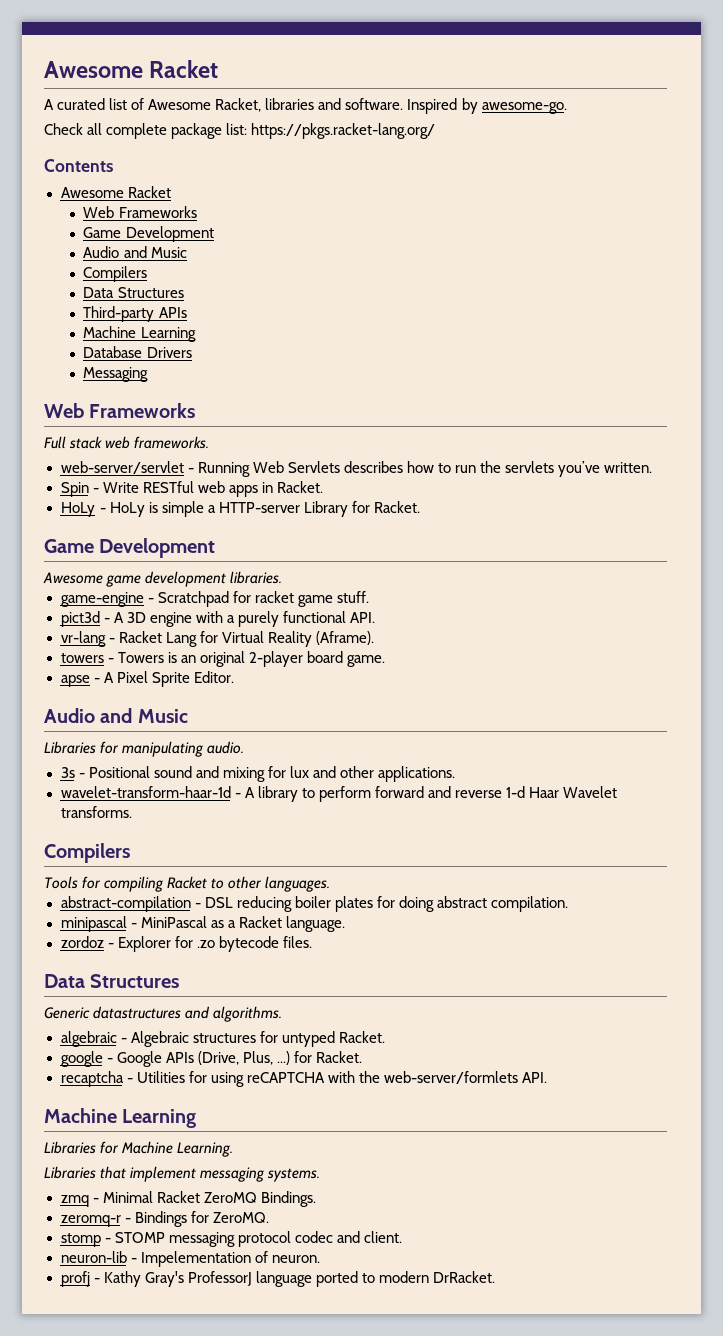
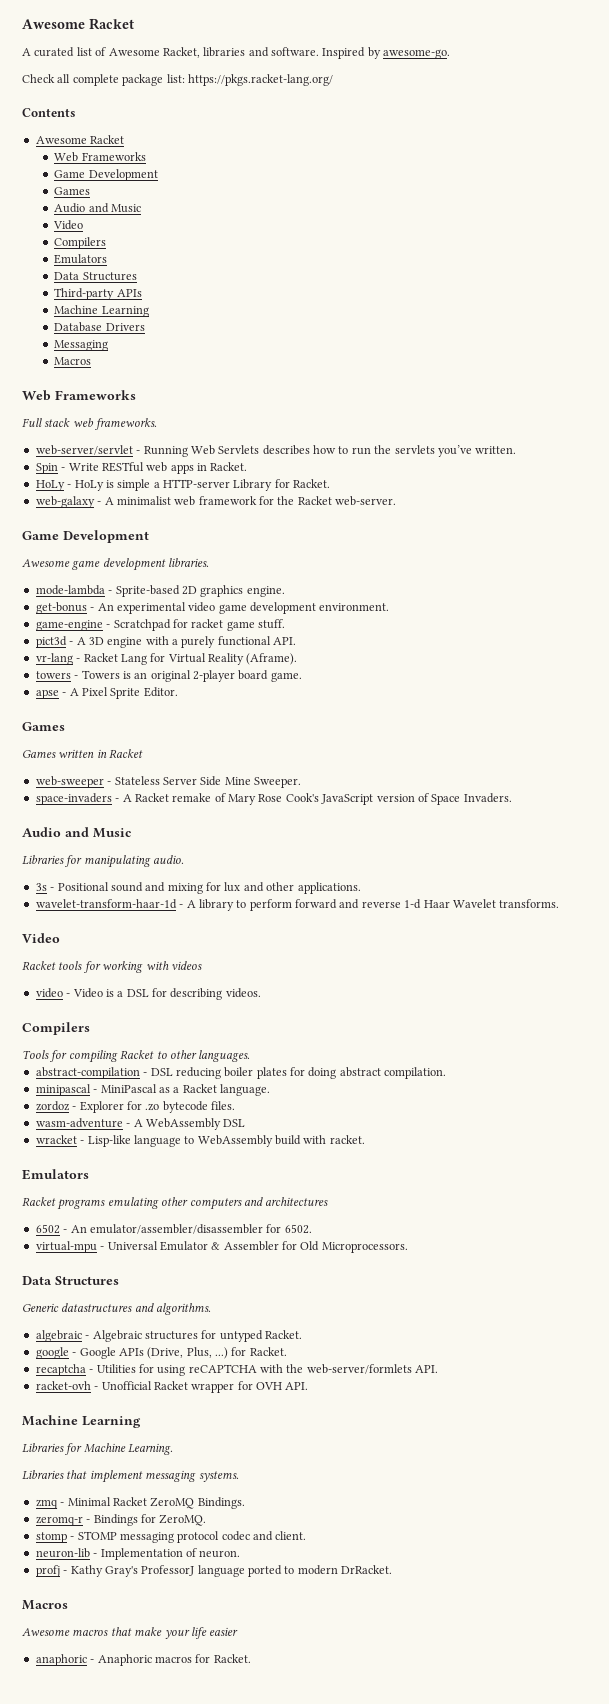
[83,246,187,258] [83,266,148,282] // Audio and Music // Compilers -> [54,187,91,195] [54,203,142,213] [53,220,84,230] [54,237,107,249] [54,254,108,264] // Games // Audio and Music // Video // Compilers // Emulators
(149, 374) none -> [54,357,92,365] // Macros
(420, 507) none -> [35,496,397,508] // web-galaxy - A minimalist web framework for the Racket web-server.
(283, 577) none -> [35,585,285,597] [35,602,390,614] // mode-lambda - Sprite-based 2D graphics engine. // get-bonus - An experimental video game development environment.
(234, 677) none -> [22,722,65,731] [22,749,144,758] [35,776,301,788] [35,793,512,805] // Games // Games written in Racket // web-sweeper - Stateless Server Side Mine Sweeper. // space-invaders - A Racket remake of Mary Rose Cook's JavaScript version of Space Invaders.
(132, 812) none -> [22,933,60,943] [22,961,202,973] [35,988,261,1000] // Video // Racket tools for working with videos // video - Video is a DSL for describing videos.
(312, 942) none -> [35,1118,246,1130] [35,1135,365,1147] [22,1169,89,1180] [22,1197,329,1210] [35,1224,312,1234] [35,1241,408,1253] // wasm-adventure - A WebAssembly DSL // wracket - Lisp-like language to WebAssembly build with racket. // Emulators // Racket programs emulating other computers and architectures // 6502 - An emulator/assembler/disassembler for 6502. // virtual-mpu - Universal Emulator & Assembler for Old Microprocessors.
(547, 1077) none -> [35,1381,309,1393] // racket-ovh - Unofficial Racket wrapper for OVH API.
[140,1251,251,1267] Impelementation -> [100,1548,183,1560] Implementation
(495, 1277) none -> [22,1600,68,1610] [22,1627,239,1639] [35,1654,251,1666] // Macros // Awesome macros that make your life easier // anaphoric - Anaphoric macros for Racket.

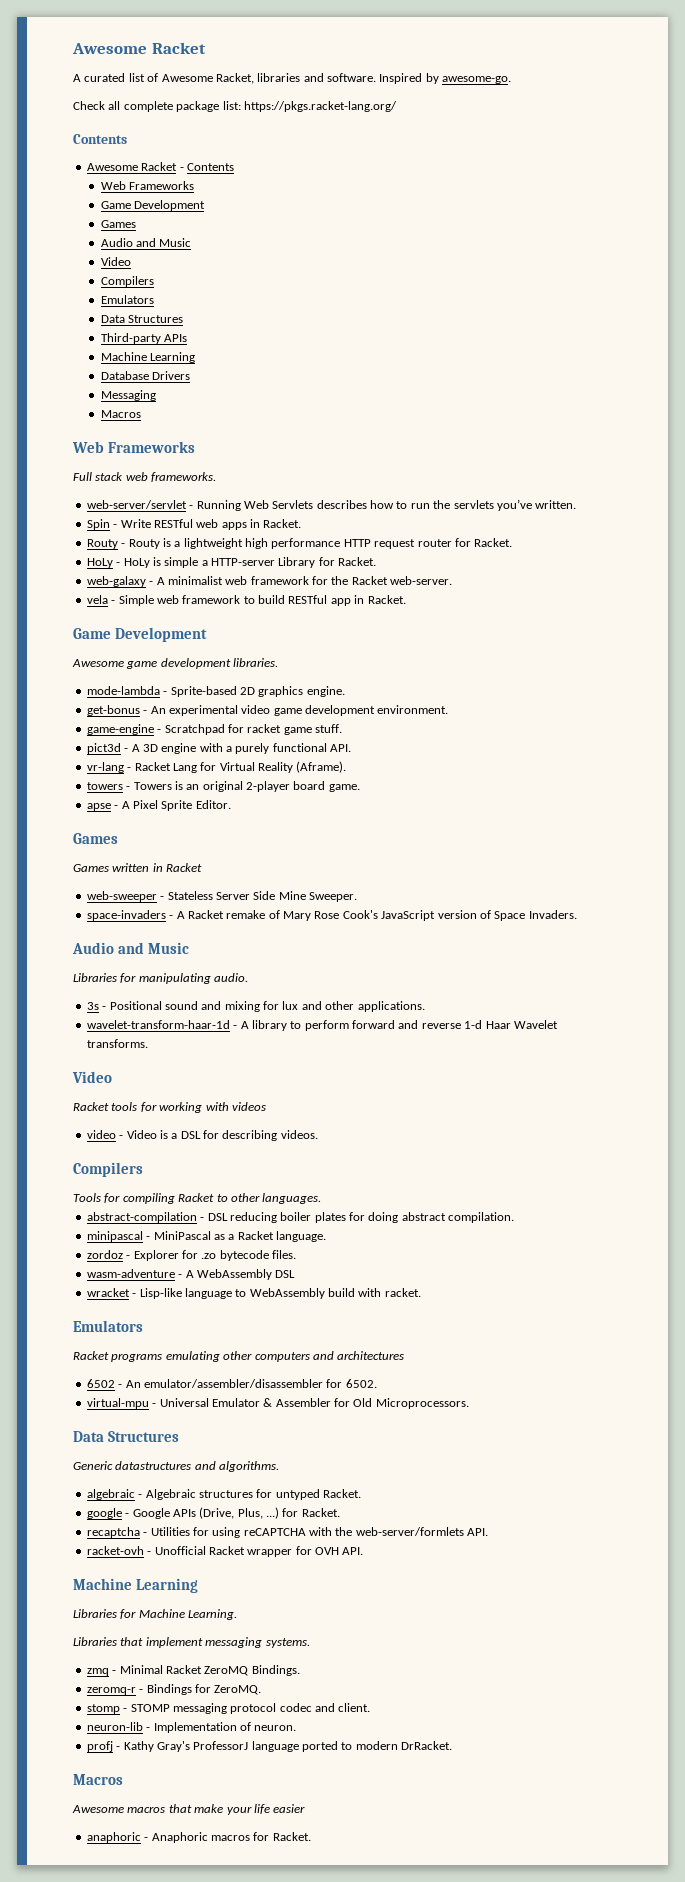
(125, 139) none -> [179,163,234,171] - Contents
(248, 466) none -> [86,538,513,549] // Routy - Routy is a lightweight high performance HTTP request router for Racket.
(397, 501) none -> [86,595,406,606] // vela - Simple web framework to build RESTful app in Racket.

